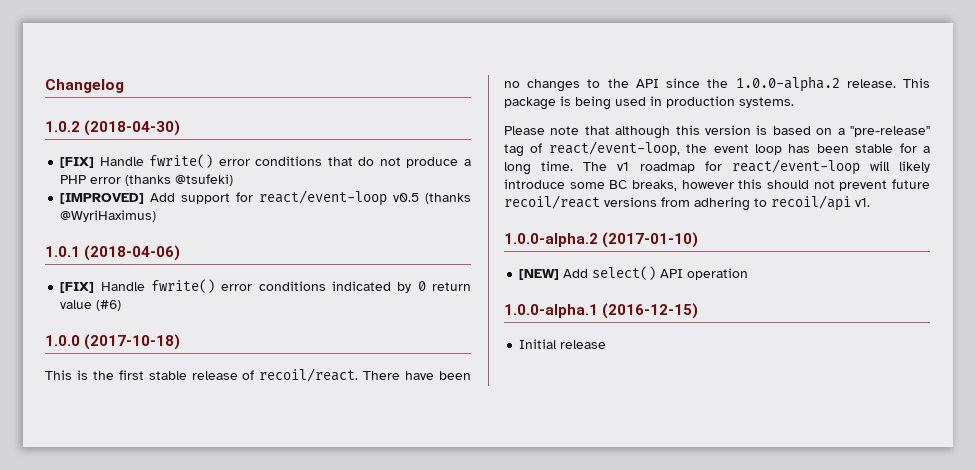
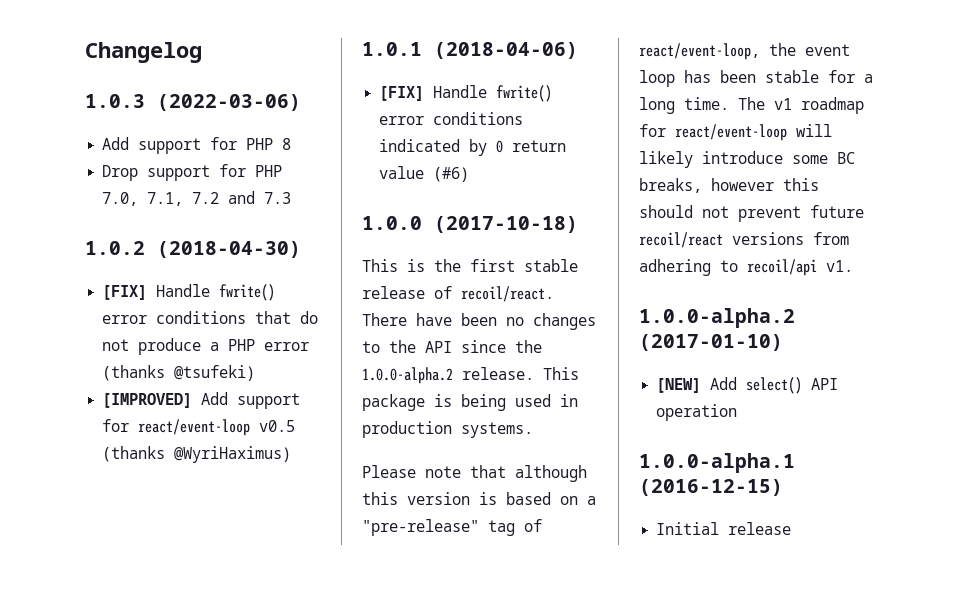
(124, 86) none -> [85,94,301,111] [102,137,292,154] [102,164,283,181] [102,191,292,206] // 1.0.3 (2022-03-06) // Add support for PHP 8 // Drop support for PHP 7.0, 7.1, 7.2 and 7.3

